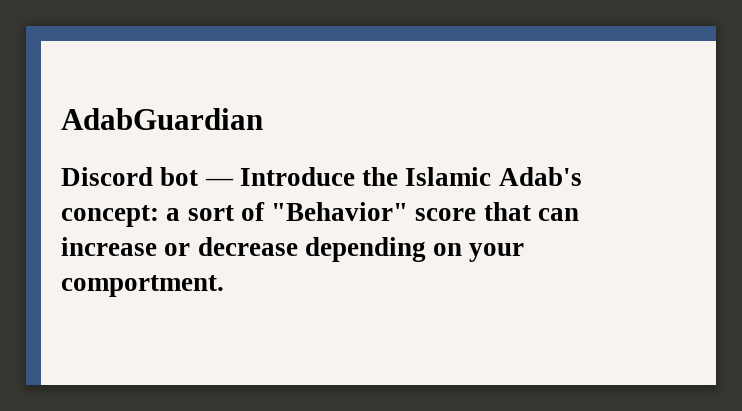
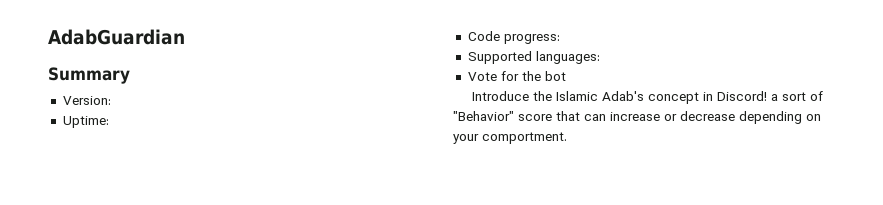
[61,167,153,186] Discord -> [48,67,130,84] [62,96,111,105] [62,116,109,128] [467,31,560,44] [467,51,600,64] [467,71,541,81] Summary // Version: // Uptime: // Code progress: // Supported languages: // Vote for the
[204,178,234,186] — -> (566, 76) //
[61,205,159,227] concept: -> [647,91,767,104] concept in Discord!

